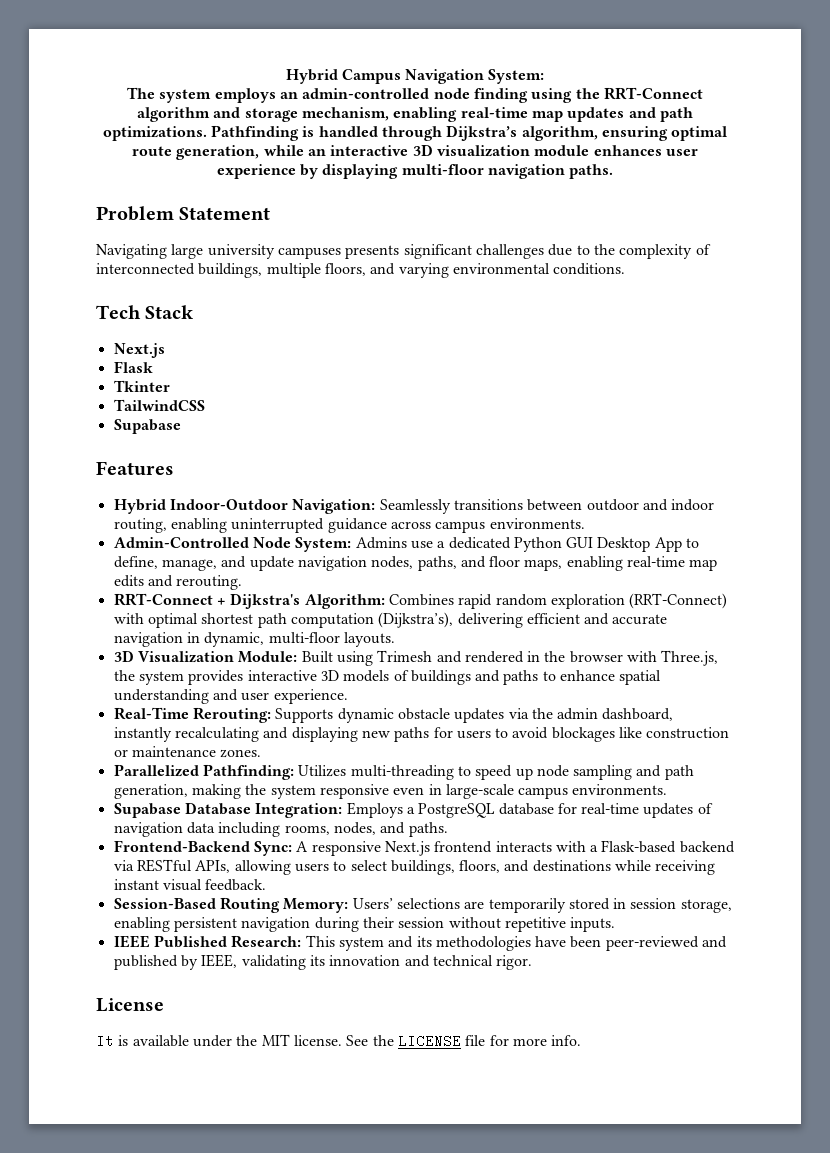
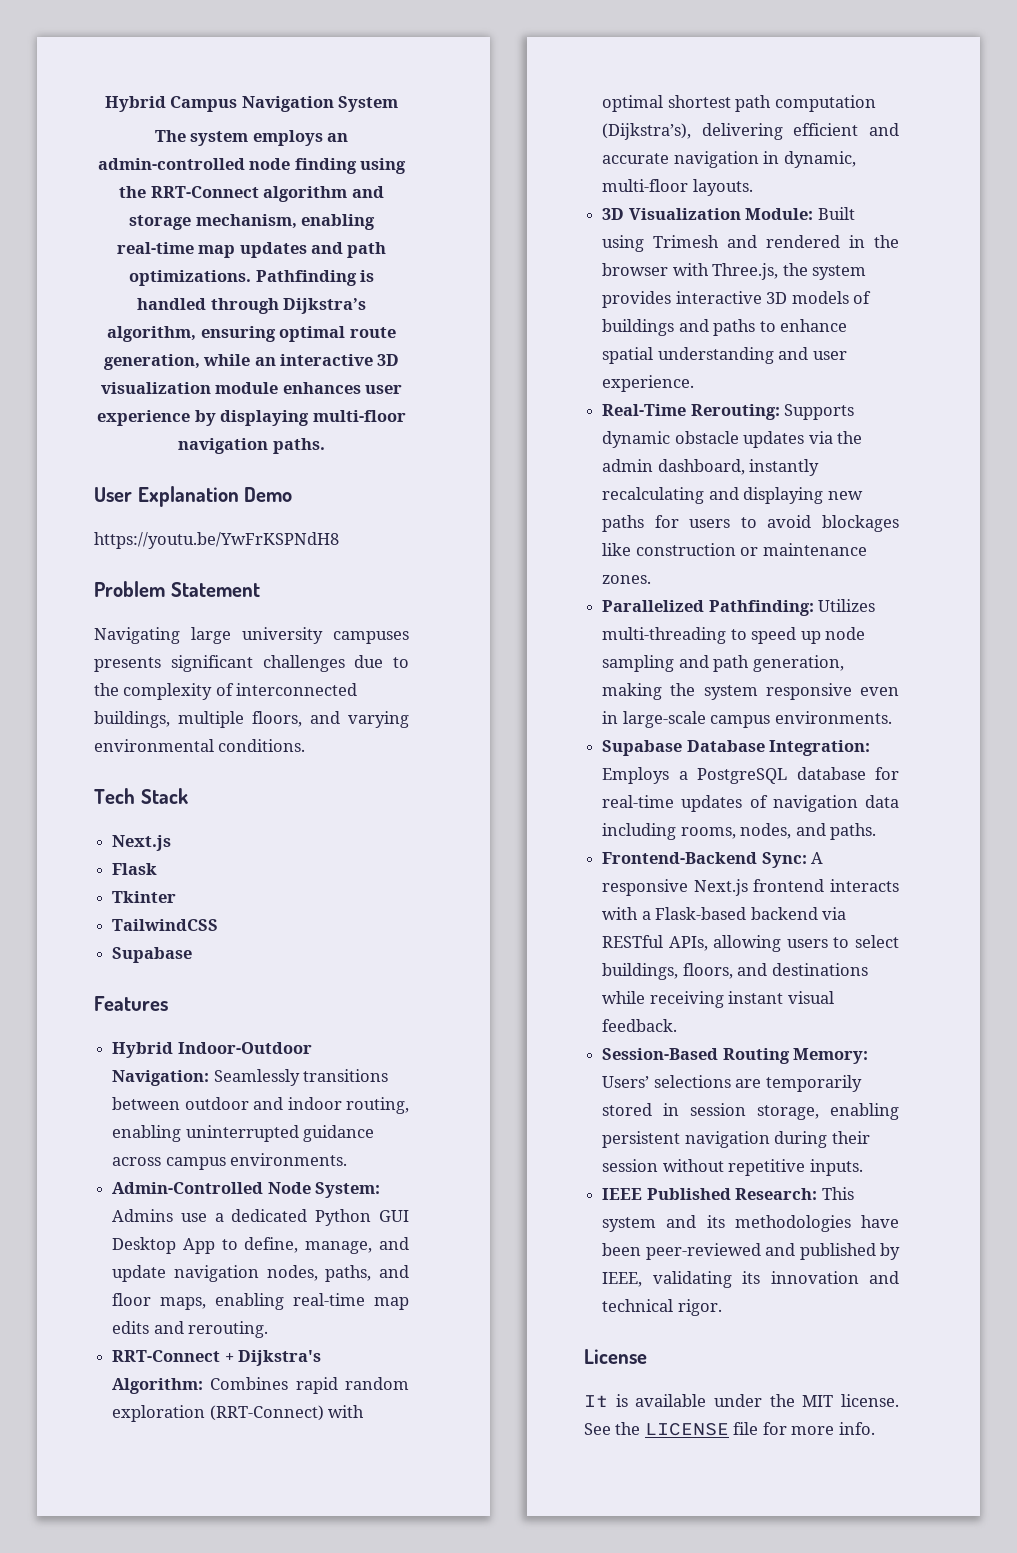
[488,69,545,84] System: -> [338,96,399,112] System
(614, 171) none -> [94,486,293,507] [94,532,339,549] // User Explanation Demo // https://youtu.be/YwFrKSPNdH8

